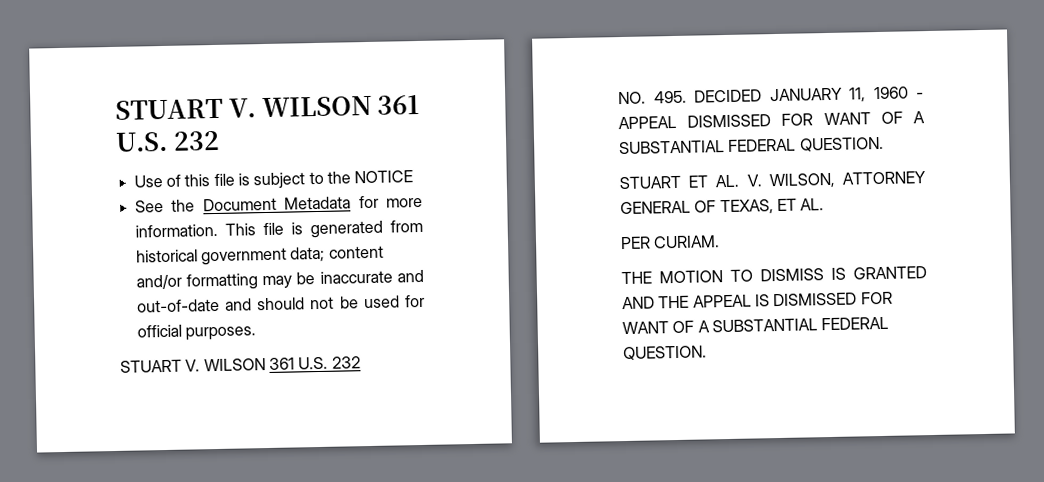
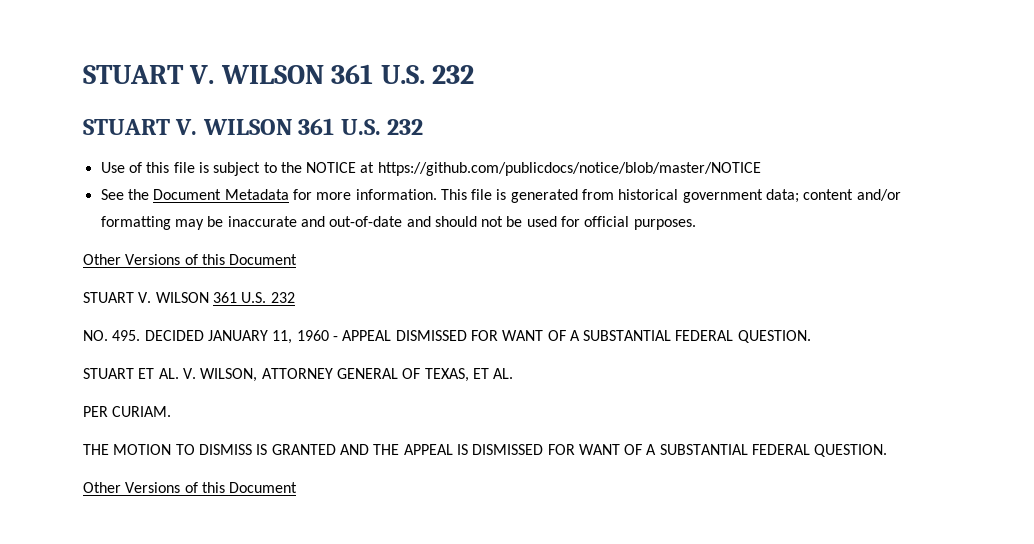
[115,94,421,120] [115,130,220,152] STUART V. WILSON 361 U.S. 232 -> [83,64,475,84] [83,118,424,135] STUART V. WILSON 361 U.S. 232 // STUART V. WILSON 361 U.S. 232
(414, 177) none -> [360,162,761,176] at https://github.com/publicdocs/notice/blob/master/NOTICE
(256, 333) none -> [83,254,298,265] // Other Versions of this Document
(707, 353) none -> [83,482,298,493] // Other Versions of this Document

